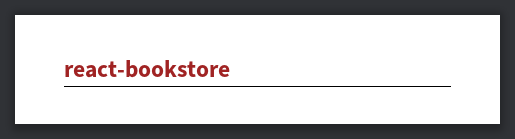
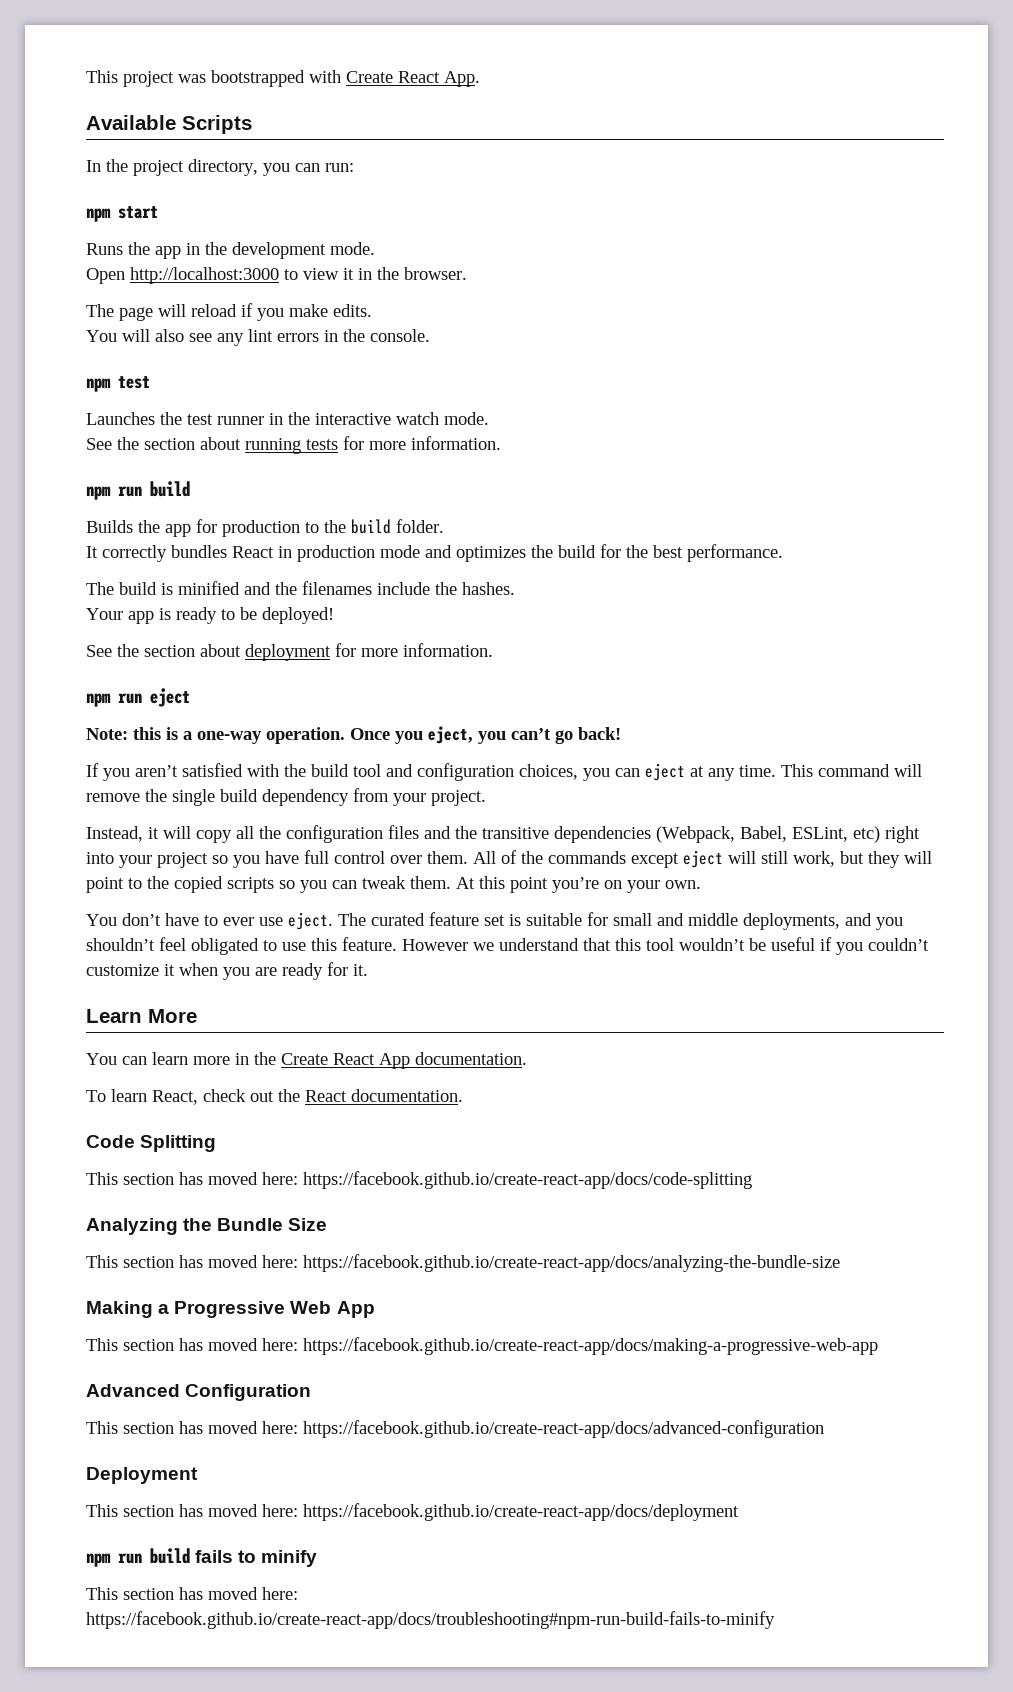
[64,60,230,78] react-bookstore -> [86,70,480,87] [86,115,252,134] [86,159,354,176] [86,206,158,222] [86,242,375,259] [86,267,467,284] [86,303,372,321] [86,329,430,346] [86,376,150,392] [86,412,489,425] [86,436,501,454] [86,481,190,500] [86,519,444,537] [86,544,783,562] [86,581,515,595] [86,607,334,624] [86,643,493,661] [86,688,190,707] [86,726,621,744] [86,763,922,781] [86,788,486,806] [86,825,920,843] [86,850,932,868] [86,876,701,893] [86,912,903,930] [86,937,929,955] [86,962,368,980] [86,1009,197,1023] [86,1052,527,1069] [86,1089,463,1105] [86,1135,217,1152] [86,1171,752,1189] [86,1218,328,1235] [86,1254,840,1272] [86,1301,375,1318] [86,1337,878,1355] [86,1384,312,1401] [86,1420,824,1438] [86,1467,198,1484] [86,1503,739,1521] [86,1548,318,1567] [86,1587,298,1600] [86,1611,775,1629] This project was bootstrapped with Create React App. // Available Scripts // In the project directory, you can run: // npm start // Runs the app in the development mode. // Open http://localhost:3000 to view it in the browser. // The page will reload if you make edits. // You will also see any lint errors in the console. // npm test // Launches the test runner in the interactive watch mode. // See the section about running tests for more information. // npm run build // Builds the app for production to the build folder. // It correctly bundles React in production mode and optimizes the build for the best performance. // The build is minified and the filenames include the hashes. // Your app is ready to be deployed! // See the section about deployment for more information. // npm run eject // Note: this is a one-way operation. Once you eject, you can’t go back! // If you aren’t satisfied with the build tool and configuration choices, you can eject at any time. This command will remove the single build dependency from your project. // Instead, it will copy all the configuration files and the transitive dependencies (Webpack, Babel, ESLint, etc) right into your project so you have full control over them. All of the commands except eject will still work, but they will point to the copied scripts so you can tweak them. At this point you’re on your own. // You don’t have to ever use eject. The curated feature set is suitable for small and middle deployments, and you shouldn’t feel obligated to use this feature. However we understand that this tool wouldn’t be useful if you couldn’t customize it when you are ready for it. // Learn More // You can learn more in the Create React App documentation. // To learn React, check out the React documentation. // Code Splitting // This section has moved here: https://facebook.github.io/create-react-app/docs/code-splitting // Analyzing the Bundle Size // This section has moved here: https://facebook.github.io/create-react-app/docs/analyzing-the-bundle-size // Making a Progressive Web App // This section has moved here: https://facebook.github.io/create-react-app/docs/making-a-progressive-web-app // Advanced Configuration // This section has moved here: https://facebook.github.io/create-react-app/docs/advanced-configuration // Deployment // This section has moved here: https://facebook.github.io/create-react-app/docs/deployment // npm run build fails to minify // This section has moved here: https://facebook.github.io/create-react-app/docs/troubleshooting#npm-run-build-fails-to-minify

